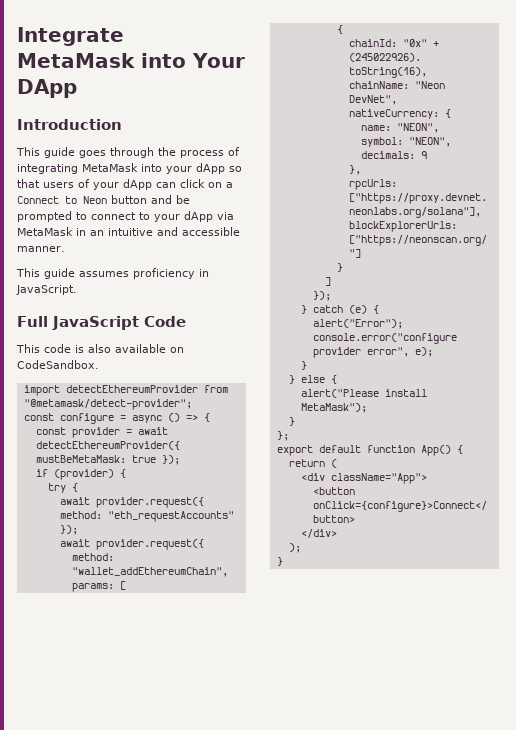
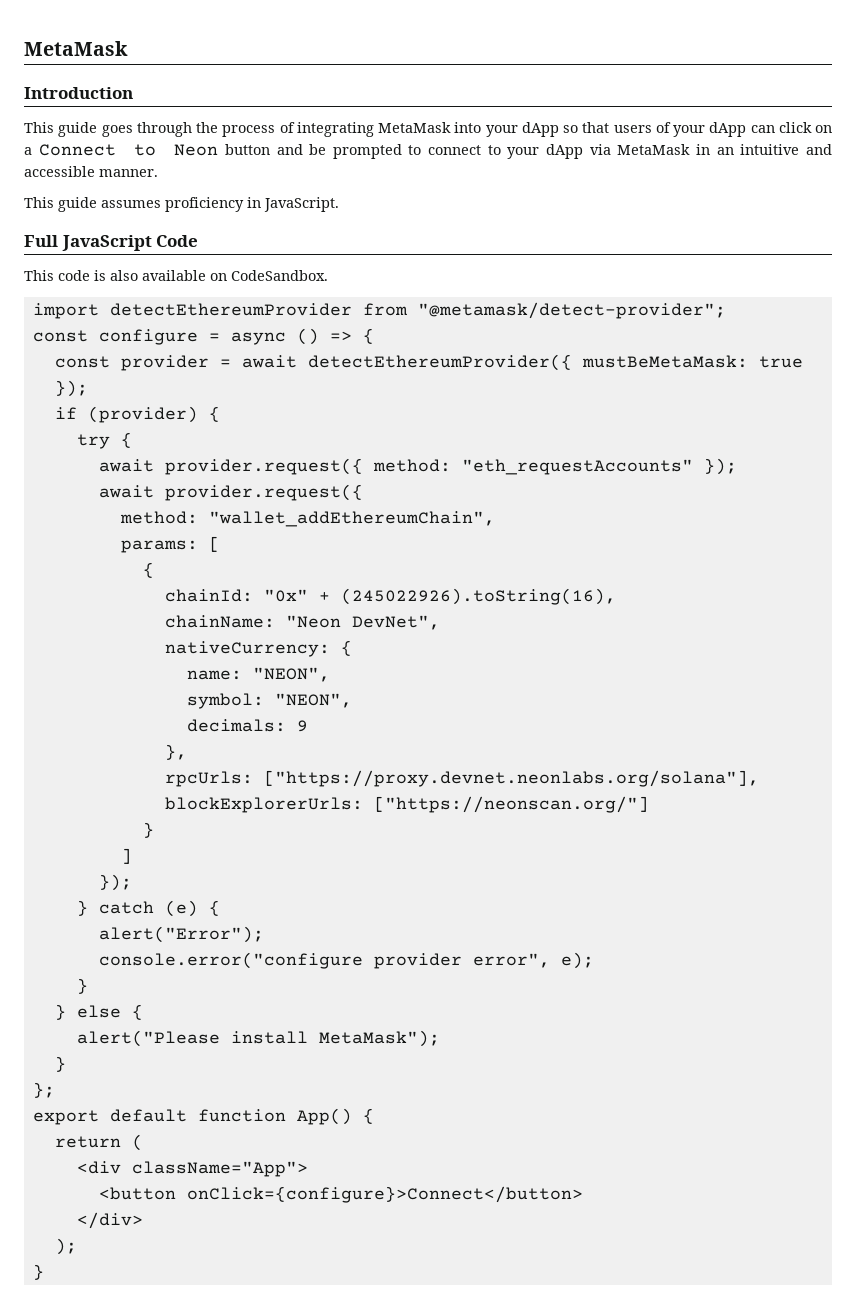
[17,27,124,46] [17,53,245,68] [17,79,77,98] Integrate MetaMask into Your DApp -> [24,41,128,56] MetaMask

